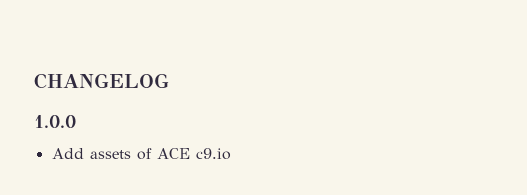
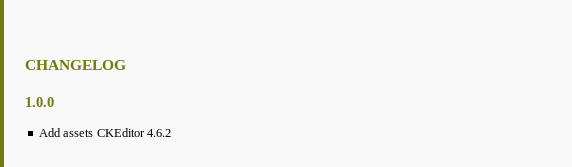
[136,148,231,160] of ACE c9.io -> [96,128,171,137] CKEditor 4.6.2

